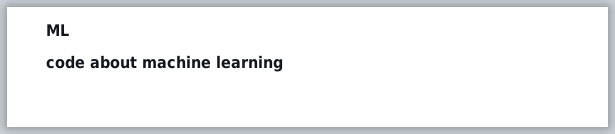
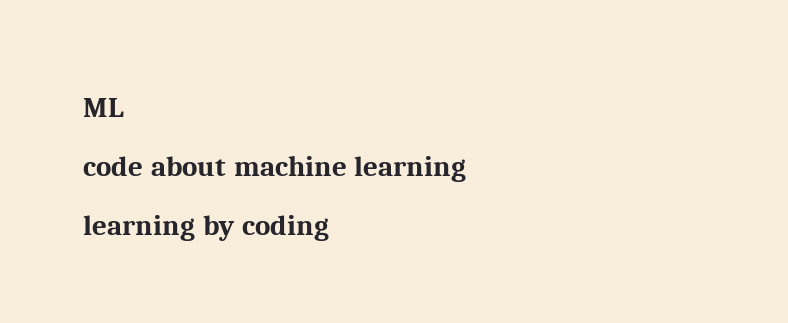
(283, 63) none -> [83,215,329,241] // learning by coding

